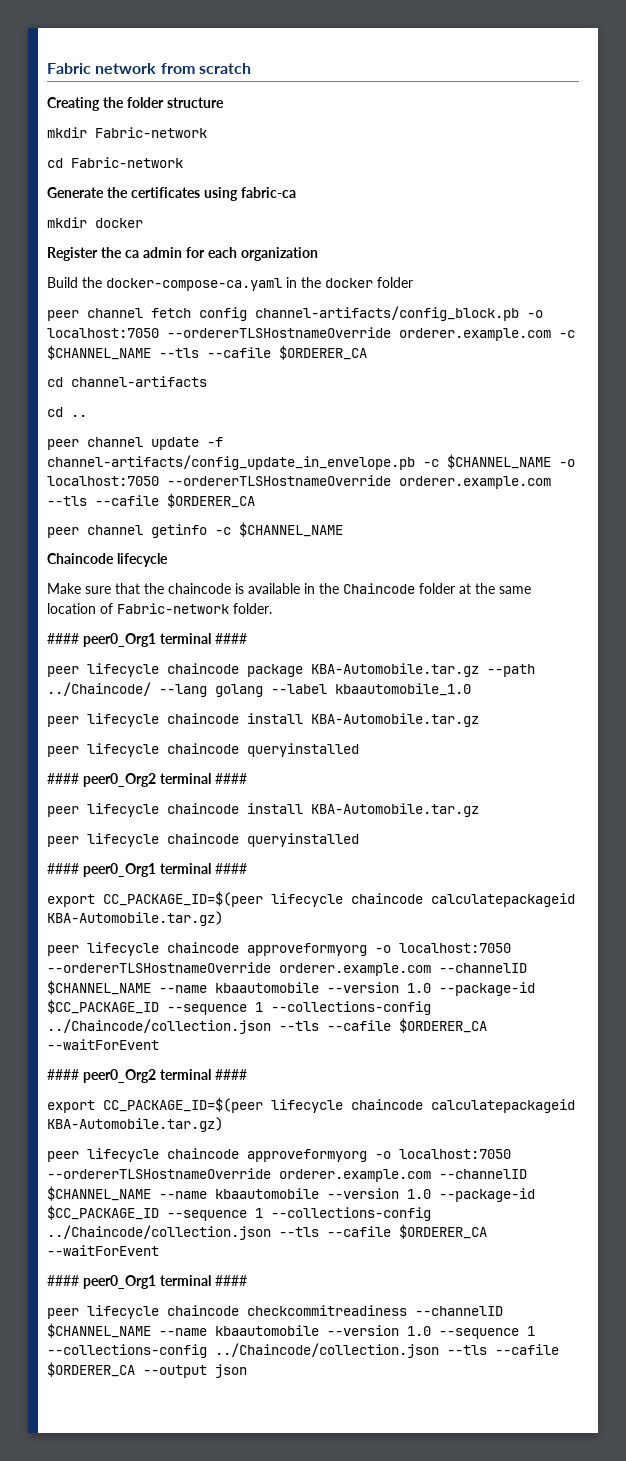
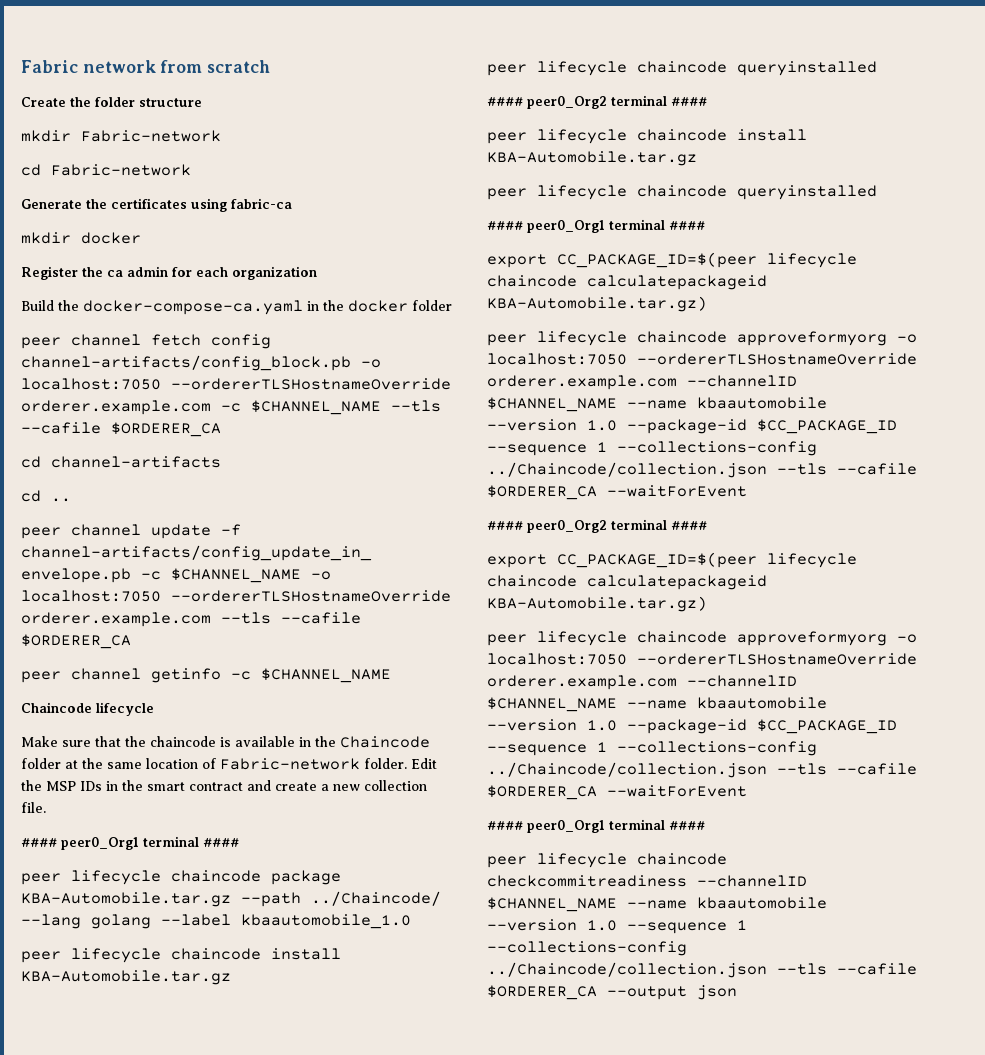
[47,97,100,111] Creating -> [21,97,66,107] Create
(272, 608) none -> [411,758,437,769] [21,780,427,791] [21,802,46,813] Edit the MSP IDs in the smart contract and create a new collection file.

